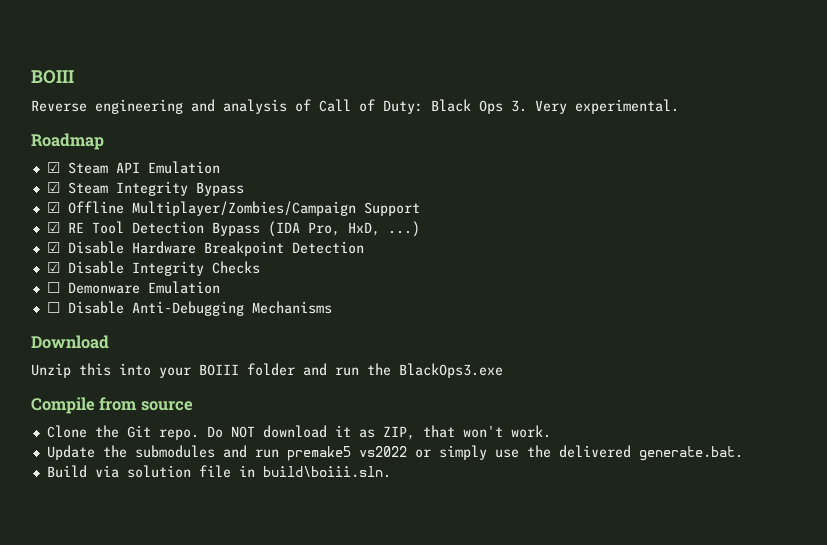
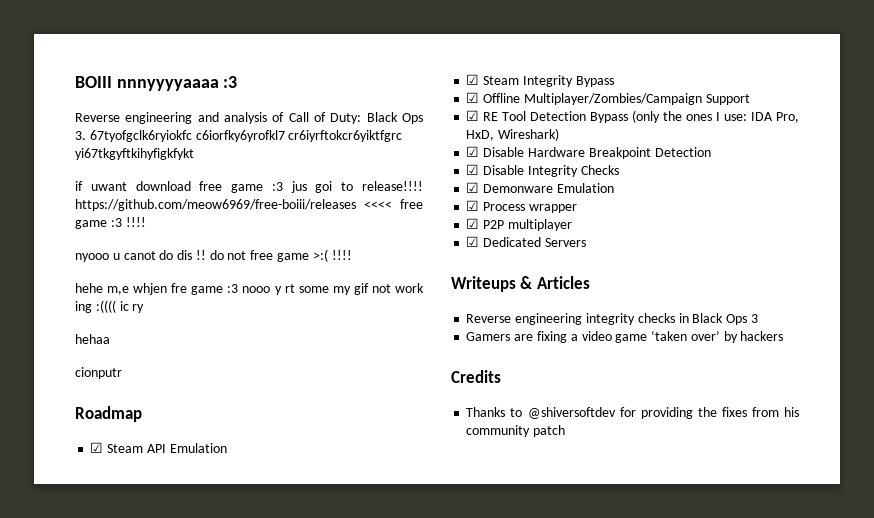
[31,70,74,84] BOIII -> [75,76,238,91] BOIII nnnyyyyaaaa :3
[535,99,679,114] Very experimental. -> [89,130,403,142] [75,148,194,160] [75,181,423,193] [75,199,423,211] [75,217,146,229] [75,249,352,262] [75,283,424,295] [75,300,145,313] [75,334,110,344] [75,367,122,379] 67tyofgclk6ryiokfc c6iorfky6yrofkl7 cr6iyrftokcr6yiktfgrc yi67tkgyftkihyfigkfykt // if uwant download free game :3 jus goi to release!!!! https://github.com/meow6969/free-boiii/releases <<<< free game :3 !!!! // nyooo u canot do dis !! do not free game >:( !!!! // hehe m,e whjen fre game :3 nooo y rt some my gif not work ing :(((( ic ry // hehaa // cionputr
[267,221,300,237] (IDA -> [632,110,774,123] (only the ones I use: IDA
[387,221,420,237] ...) -> [498,128,560,141] Wireshark)
[46,282,60,293] ☐ -> [466,182,480,193] ☑
[46,301,332,316] [31,335,109,349] [31,363,503,378] [31,397,193,414] [46,425,551,440] [46,445,743,461] [46,465,391,478] ☐ Disable Anti-Debugging Mechanisms // Download // Unzip this into your BOIII folder and run the BlackOps3.exe // Compile from source // Clone the Git repo. Do NOT download it as ZIP, that won't work. // Update the submodules and run premake5 vs2022 or simply use the delivered generate.bat. // Build via solution file in build\boiii.sln. -> [466,200,577,213] [466,218,572,231] [466,236,586,247] [451,276,590,292] [466,313,758,325] [466,330,784,343] [451,370,501,383] [466,407,799,419] [466,425,566,437] ☑ Process wrapper // ☑ P2P multiplayer // ☑ Dedicated Servers // Writeups & Articles // Reverse engineering integrity checks in Black Ops 3 // Gamers are fixing a video game ‘taken over’ by hackers // Credits // Thanks to @shiversoftdev for providing the fixes from his community patch

